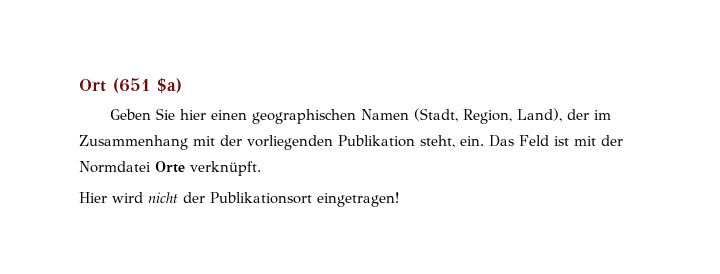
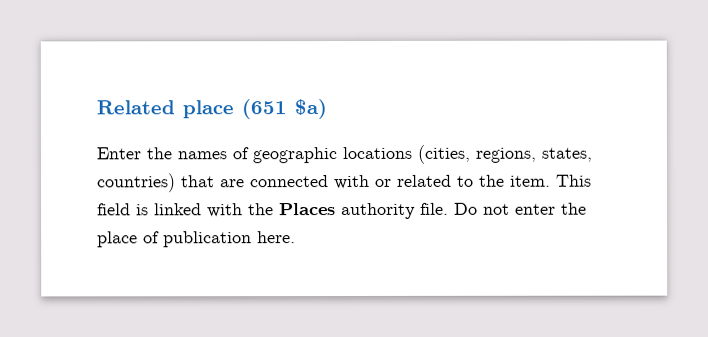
[79,79,106,92] Ort -> [96,100,234,119] Related place
[110,108,612,124] [79,135,623,150] [79,161,261,176] [79,192,399,207] Geben Sie hier einen geographischen Namen (Stadt, Region, Land), der im Zusammenhang mit der vorliegenden Publikation steht, ein. Das Feld ist mit der Normdatei Orte verknüpft. // Hier wird nicht der Publikationsort eingetragen! -> [96,144,592,164] [97,173,592,193] [97,202,587,220] [97,231,296,248] Enter the names of geographic locations (cities, regions, states, countries) that are connected with or related to the item. This field is linked with the Places authority file. Do not enter the place of publication here.

